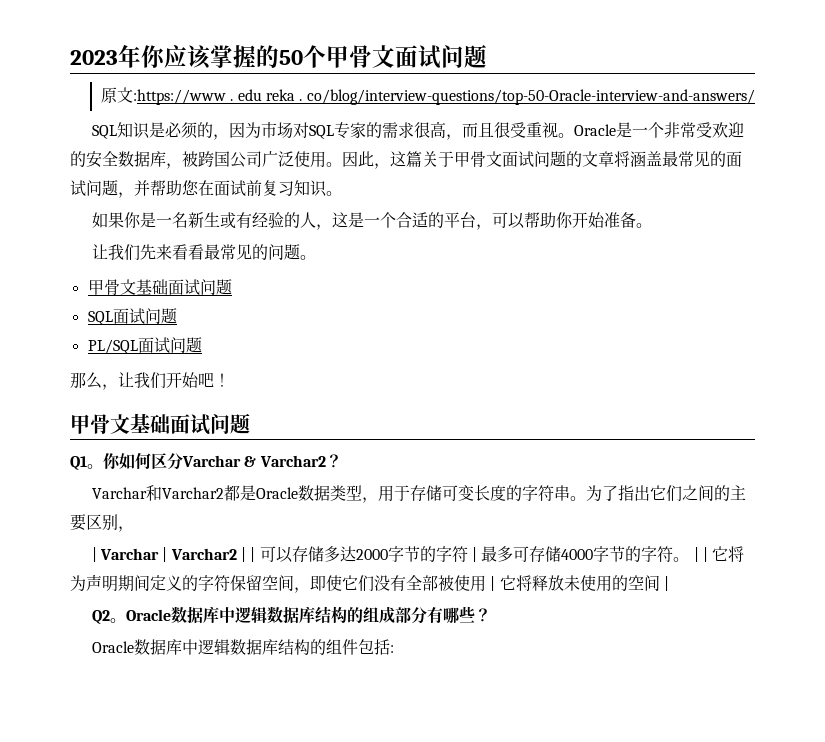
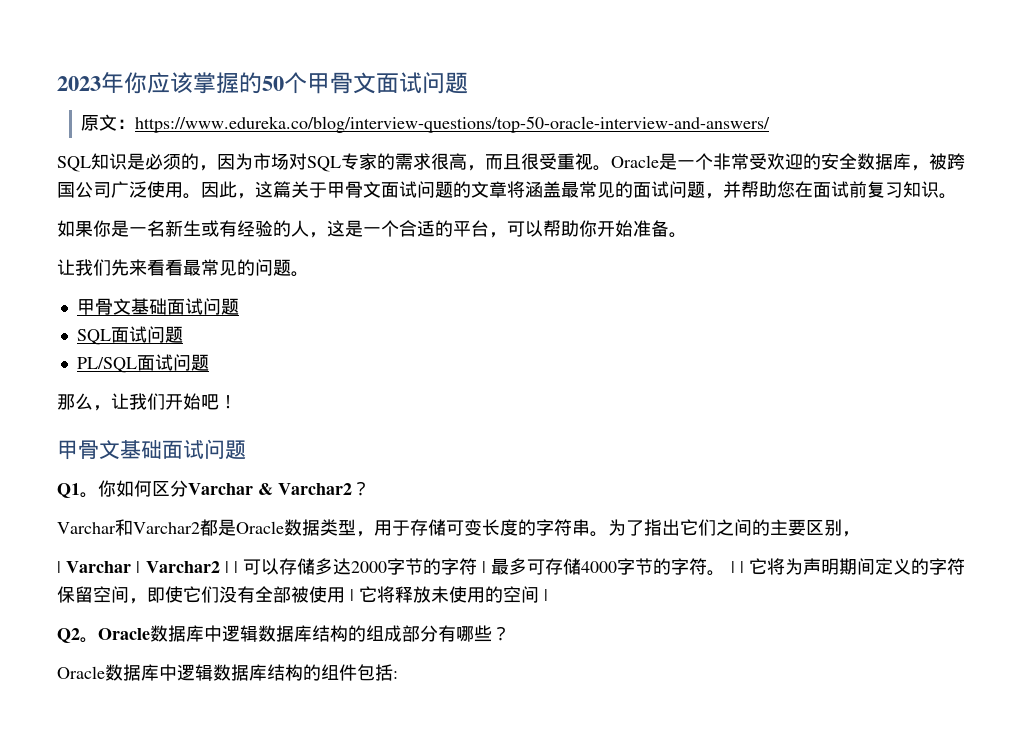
[132,89,755,105] :https://www . edu reka . co/blog/interview-questions/top-50-Oracle-interview-and-answers/ -> [117,116,771,133] ：https://www.edureka.co/blog/interview-questions/top-50-oracle-interview-and-answers/

